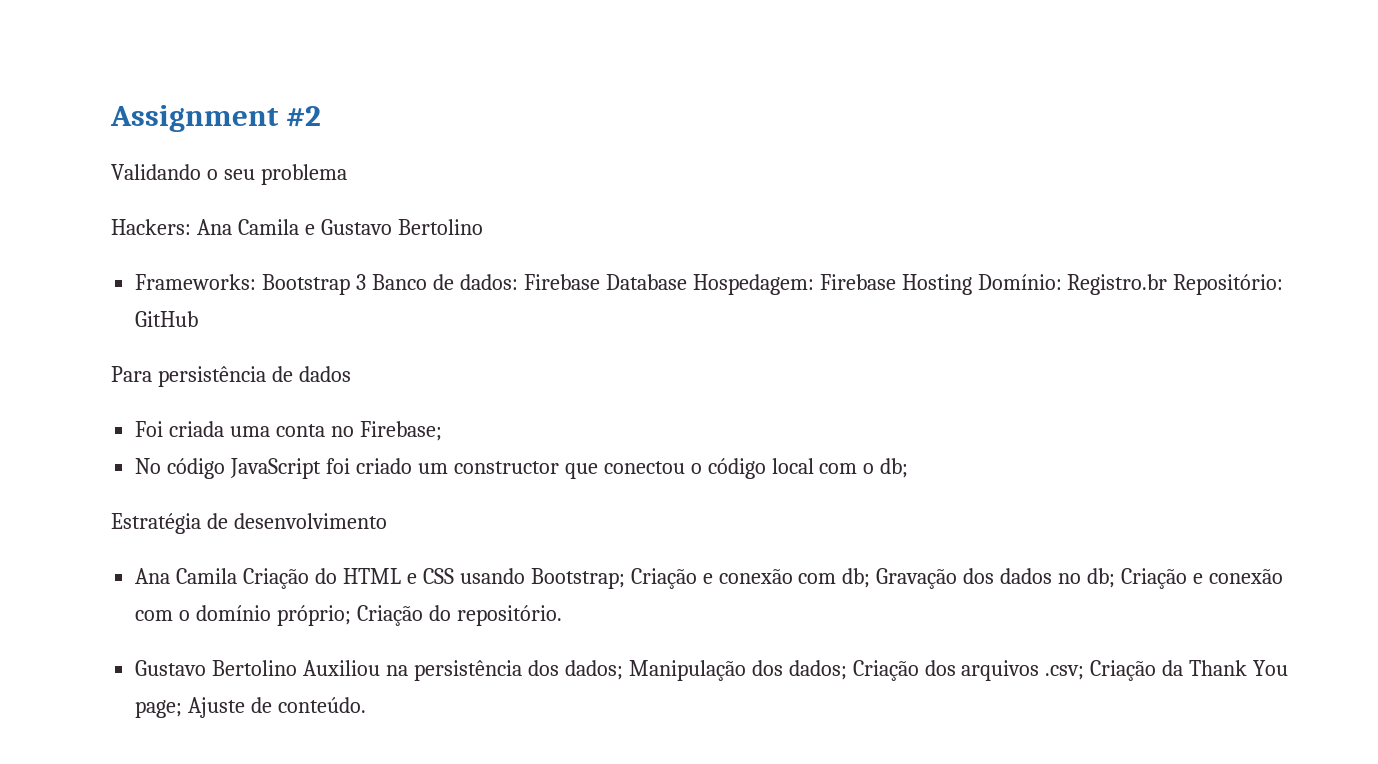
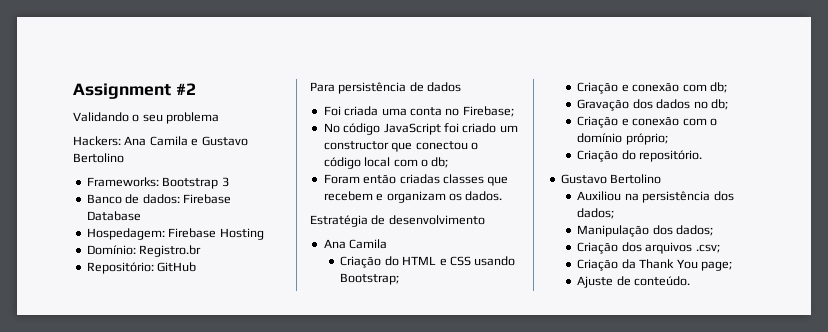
(367, 282) none -> (229, 182) //
(687, 282) none -> (141, 216) //
(972, 284) none -> (264, 234) //
(1168, 284) none -> (202, 251) //
(909, 468) none -> [323,174,509,186] [323,191,503,203] // Foram então criadas classes que recebem e organizam os dados.
(238, 576) none -> (388, 244) //
(625, 578) none -> (400, 279) //
(871, 578) none -> (727, 87) //
(1116, 578) none -> (728, 104) //
(352, 615) none -> (668, 139) //
(298, 668) none -> (662, 179) //
(623, 670) none -> (615, 213) //
(847, 670) none -> (714, 230) //
(1085, 672) none -> (720, 248) //
(183, 709) none -> (732, 266) //

